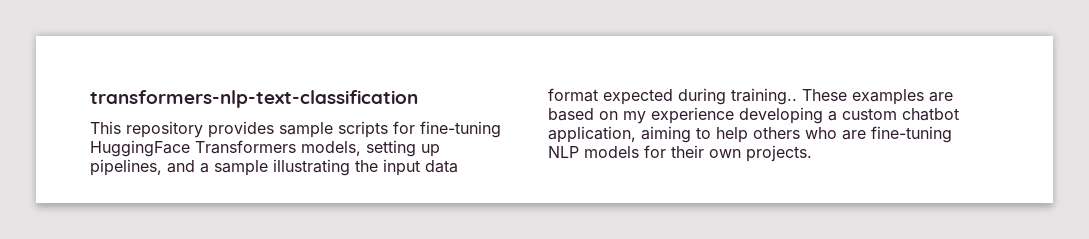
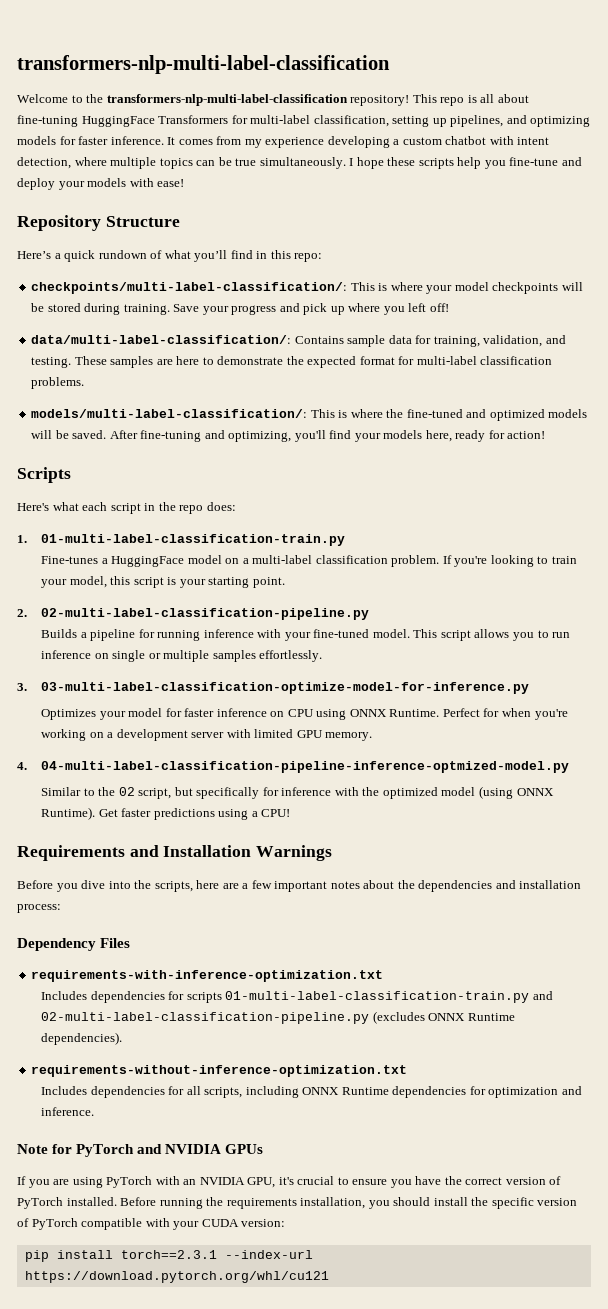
[90,90,418,108] [90,121,501,138] [90,140,440,157] [90,159,458,176] [548,88,953,105] [548,108,618,121] transformers-nlp-text-classification // This repository provides sample scripts for fine-tuning HuggingFace Transformers models, setting up pipelines, and a sample illustrating the input data format expected during training.. These examples are based on -> [17,55,390,74] [17,94,529,106] [17,115,591,127] [17,136,242,145] transformers-nlp-multi-label-classification // Welcome to the transformers-nlp-multi-label-classification repository! This repo is all about fine-tuning HuggingFace Transformers for multi-label classification, setting up pipelines, and optimizing models for faster inference. It comes from
[548,126,952,143] [548,145,812,162] application, aiming to help others who are fine-tuning NLP models for their own projects. -> [489,136,550,145] [17,157,582,169] [17,178,185,190] [17,215,180,231] [17,250,323,262] [31,282,583,294] [31,303,449,315] [31,335,566,347] [31,356,553,368] [31,377,85,389] [31,409,588,421] [31,430,546,442] [17,467,71,483] [17,502,236,514] [17,534,346,546] [41,555,577,567] [41,576,285,588] [17,608,370,620] [41,629,571,641] [41,650,323,662] [17,682,530,694] [41,708,568,720] [41,729,373,741] [17,761,570,773] [41,786,554,799] [41,807,291,820] [17,845,333,861] [17,880,582,892] [17,904,61,913] [17,938,131,951] [31,970,384,982] [41,991,553,1003] [41,1011,515,1024] [41,1032,123,1045] [31,1065,408,1077] [41,1086,582,1098] [41,1107,95,1116] [17,1144,264,1157] [17,1176,562,1188] [17,1197,578,1209] [17,1218,286,1230] [24,1250,313,1262] [24,1271,329,1283] with intent detection, where multiple topics can be true simultaneously. I hope these scripts help you fine-tune and deploy your models with ease! // Repository Structure // Here’s a quick rundown of what you’ll find in this repo: // checkpoints/multi-label-classification/: This is where your model checkpoints will be stored during training. Save your progress and pick up where you left off! // data/multi-label-classification/: Contains sample data for training, validation, and testing. These samples are here to demonstrate the expected format for multi-label classification problems. // models/multi-label-classification/: This is where the fine-tuned and optimized models will be saved. After fine-tuning and optimizing, you'll find your models here, ready for action! // Scripts // Here's what each script in the repo does: // 1. 01-multi-label-classification-train.py // Fine-tunes a HuggingFace model on a multi-label classification problem. If you're looking to train your model, this script is your starting point. // 2. 02-multi-label-classification-pipeline.py // Builds a pipeline for running inference with your fine-tuned model. This script allows you to run inference on single or multiple samples effortlessly. // 3. 03-multi-label-classification-optimize-model-for-inference.py // Optimizes your model for faster inference on CPU using ONNX Runtime. Perfect for when you're working on a development server with limited GPU memory. // 4. 04-multi-label-classification-pipeline-inference-optmized-model.py // Similar to the 02 script, but specifically for inference with the optimized model (using ONNX Runtime). Get faster predictions using a CPU! // Requirements and Installation Warnings // Before you dive into the scripts, here are a few important notes about the dependencies and installation process: // Dependency Files // requirements-with-inference-optimization.txt // Includes dependencies for scripts 01-multi-label-classification-train.py and 02-multi-label-classification-pipeline.py (excludes ONNX Runtime dependencies). // requirements-without-inference-optimization.txt // Includes dependencies for all scripts, including ONNX Runtime dependencies for optimization and inference. // Note for PyTorch and NVIDIA GPUs // If you are using PyTorch with an NVIDIA GPU, it's crucial to ensure you have the correct version of PyTorch installed. Before running the requirements installation, you should install the specific version of PyTorch compatible with your CUDA version: // pip install torch==2.3.1 --index-url https://download.pytorch.org/whl/cu121

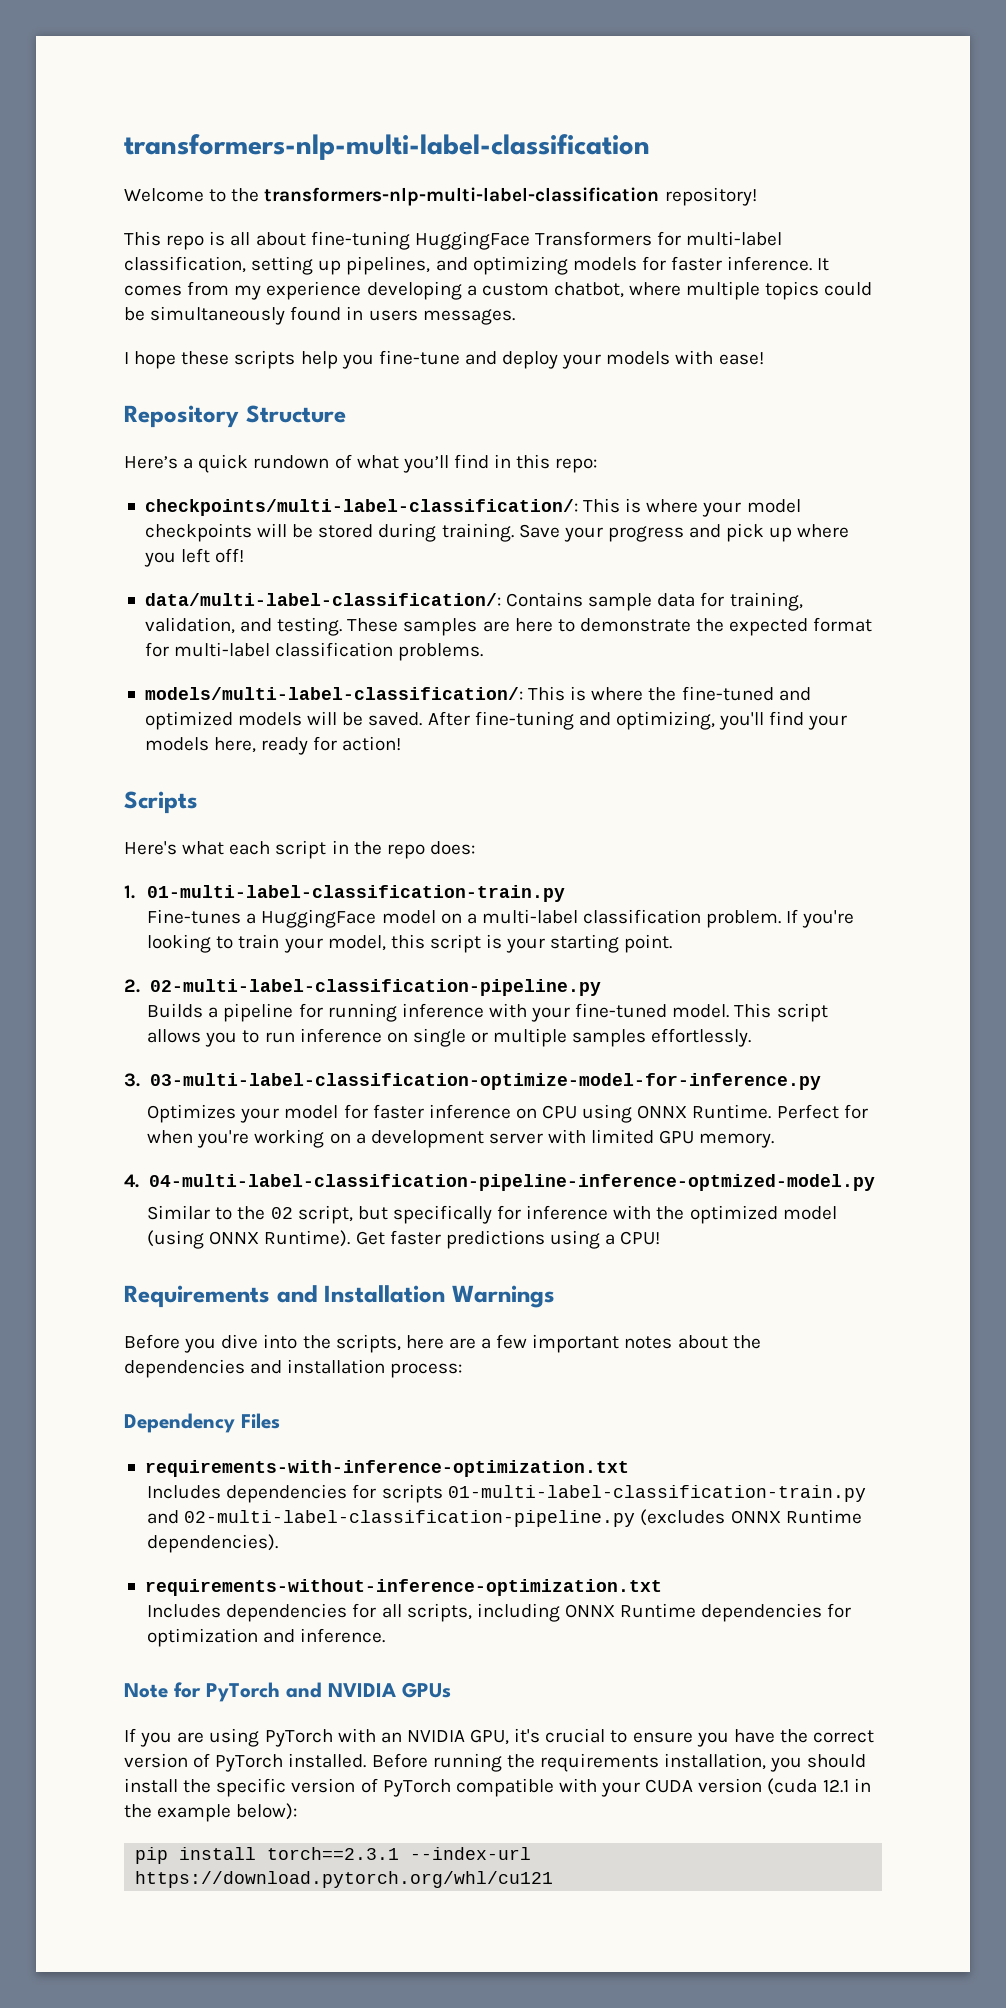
(410, 100) none -> (757, 196) //
[445,136,550,145] [17,157,346,169] chatbot with intent detection, where multiple topics can be true simultaneously. -> [553,281,873,300] [124,306,515,325] chatbot, where multiple topics could be simultaneously found in users messages. //
[241,1219,286,1227] version: -> [698,1778,871,1795] [124,1803,298,1822] version (cuda 12.1 in the example below):

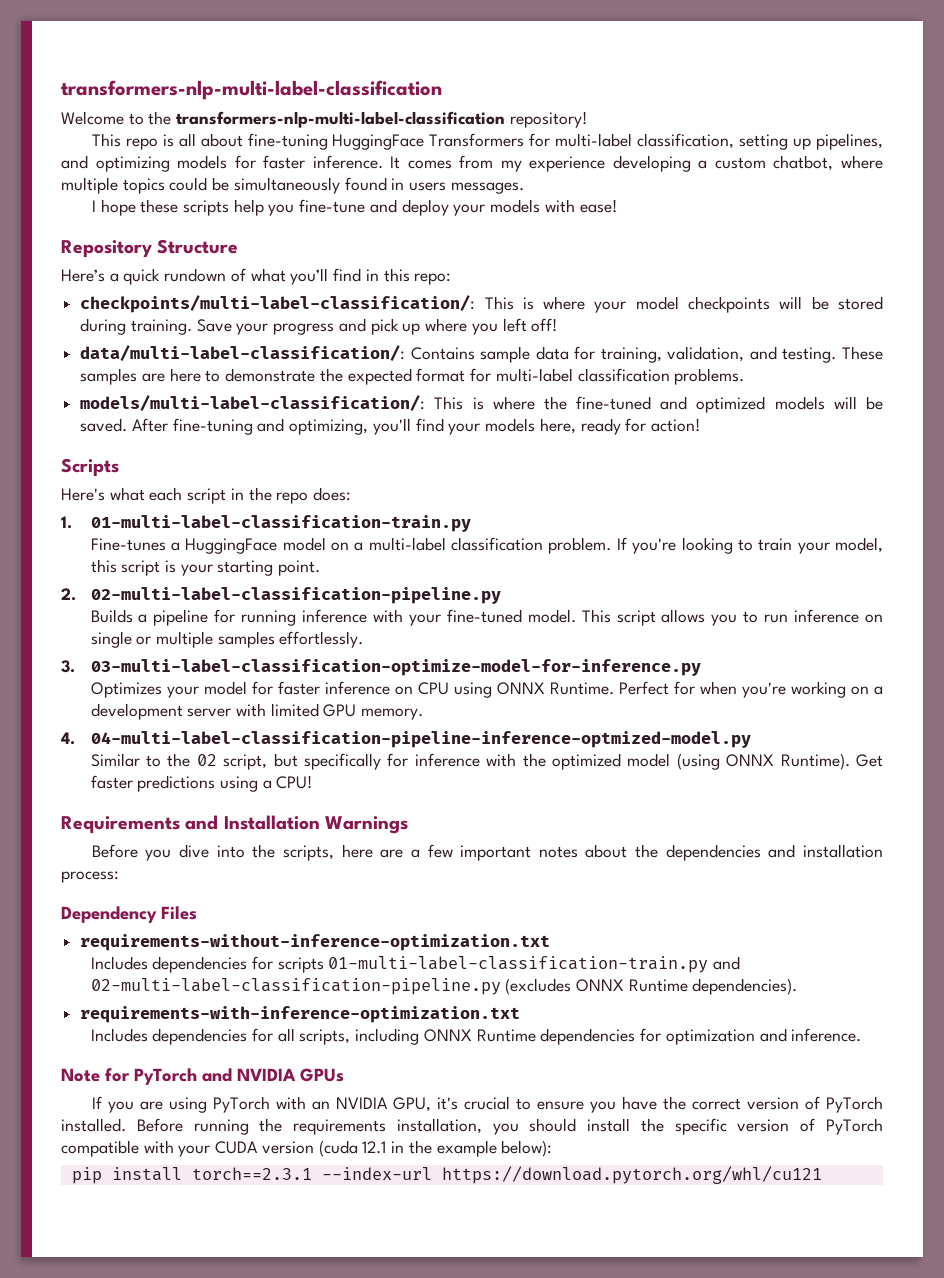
[144,1460,629,1477] requirements-with-inference-optimization.txt -> [80,934,551,951] requirements-without-inference-optimization.txt
[144,1579,662,1596] requirements-without-inference-optimization.txt -> [80,1006,521,1023] requirements-with-inference-optimization.txt

